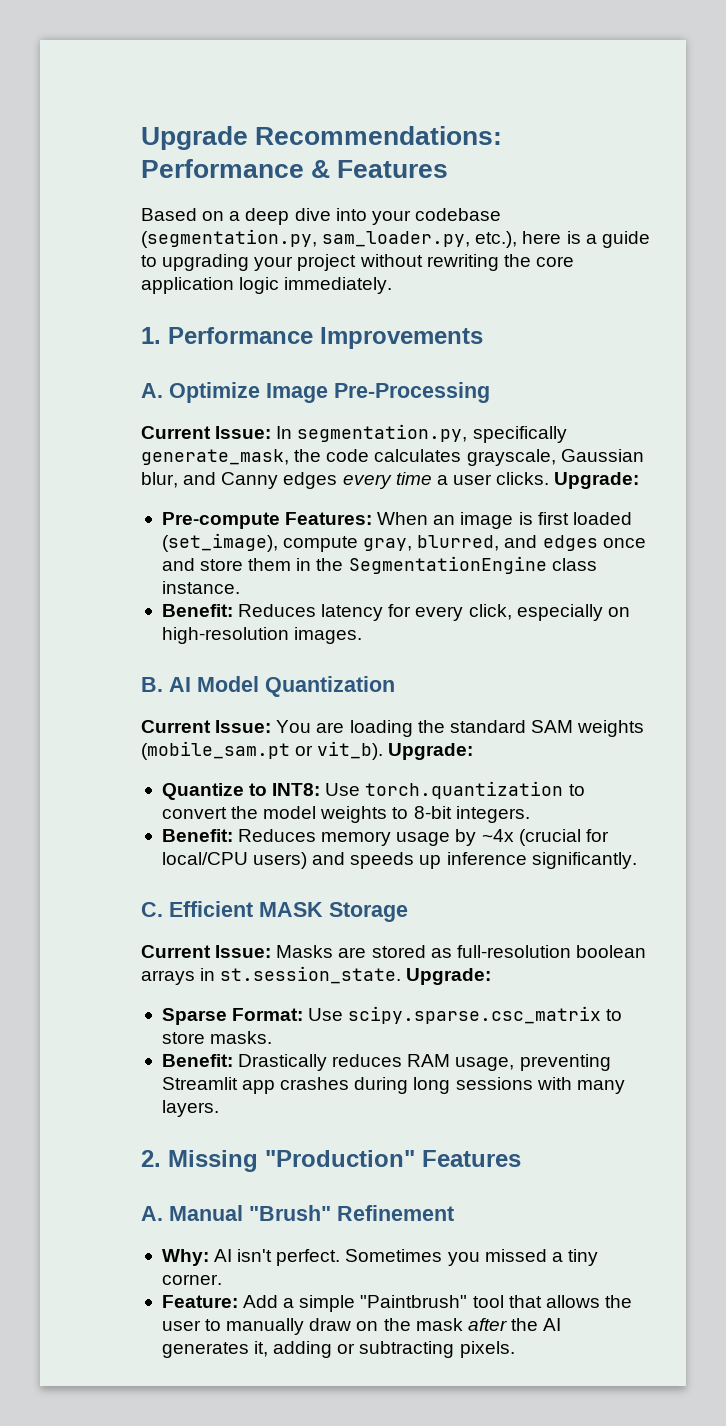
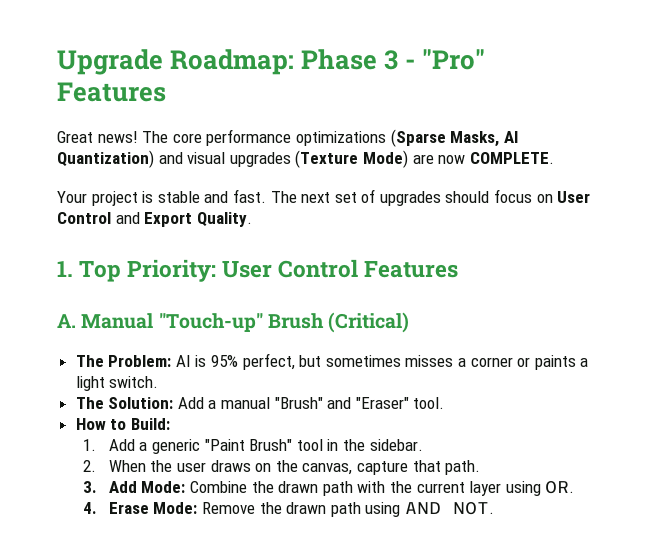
[255,126,503,145] [141,159,449,178] [141,208,501,225] [141,229,650,248] [141,254,574,271] [141,277,393,294] [141,327,483,349] [141,382,490,403] [141,424,567,443] [141,449,644,466] [141,472,640,489] [161,512,632,529] [161,533,646,552] [161,556,597,574] [161,581,240,594] [161,604,630,621] [161,627,363,644] [141,676,395,697] [141,720,645,737] [141,741,474,760] [161,781,585,800] [161,806,530,823] [161,829,609,846] [161,852,637,869] [141,901,408,922] [141,945,646,958] [141,966,492,985] [161,1006,623,1025] [161,1031,273,1044] [161,1054,611,1071] [161,1077,625,1094] [161,1100,219,1117] [141,1150,521,1172] [141,1205,454,1221] [161,1249,598,1266] [161,1274,222,1285] [161,1295,632,1312] [161,1318,562,1335] [161,1341,515,1358] Recommendations: Performance & Features // Based on a deep dive into your codebase (segmentation.py, sam_loader.py, etc.), here is a guide to upgrading your project without rewriting the core application logic immediately. // 1. Performance Improvements // A. Optimize Image Pre-Processing // Current Issue: In segmentation.py, specifically generate_mask, the code calculates grayscale, Gaussian blur, and Canny edges every time a user clicks. Upgrade: // Pre-compute Features: When an image is first loaded (set_image), compute gray, blurred, and edges once and store them in the SegmentationEngine class instance. // Benefit: Reduces latency for every click, especially on high-resolution images. // B. AI Model Quantization // Current Issue: You are loading the standard SAM weights (mobile_sam.pt or vit_b). Upgrade: // Quantize to INT8: Use torch.quantization to convert the model weights to 8-bit integers. // Benefit: Reduces memory usage by ~4x (crucial for local/CPU users) and speeds up inference significantly. // C. Efficient MASK Storage // Current Issue: Masks are stored as full-resolution boolean arrays in st.session_state. Upgrade: // Sparse Format: Use scipy.sparse.csc_matrix to store masks. // Benefit: Drastically reduces RAM usage, preventing Streamlit app crashes during long sessions with many layers. // 2. Missing "Production" Features // A. Manual "Brush" Refinement // Why: AI isn't perfect. Sometimes you missed a tiny corner. // Feature: Add a simple "Paintbrush" tool that allows the user to manually draw on the mask after the AI generates it, adding or subtracting pixels. -> [170,49,486,75] [57,82,166,102] [57,129,518,147] [57,150,554,168] [57,189,591,206] [57,212,252,227] [57,259,459,282] [57,312,410,333] [75,353,589,370] [75,376,159,391] [75,397,445,409] [75,418,170,430] [82,439,423,454] [82,460,481,475] [82,481,575,496] [82,502,494,517] Roadmap: Phase 3 - "Pro" Features // Great news! The core performance optimizations (Sparse Masks, AI Quantization) and visual upgrades (Texture Mode) are now COMPLETE. // Your project is stable and fast. The next set of upgrades should focus on User Control and Export Quality. // 1. Top Priority: User Control Features // A. Manual "Touch-up" Brush (Critical) // The Problem: AI is 95% perfect, but sometimes misses a corner or paints a light switch. // The Solution: Add a manual "Brush" and "Eraser" tool. // How to Build: // 1. Add a generic "Paint Brush" tool in the sidebar. // 2. When the user draws on the canvas, capture that path. // 3. Add Mode: Combine the drawn path with the current layer using OR. // 4. Erase Mode: Remove the drawn path using AND NOT.

